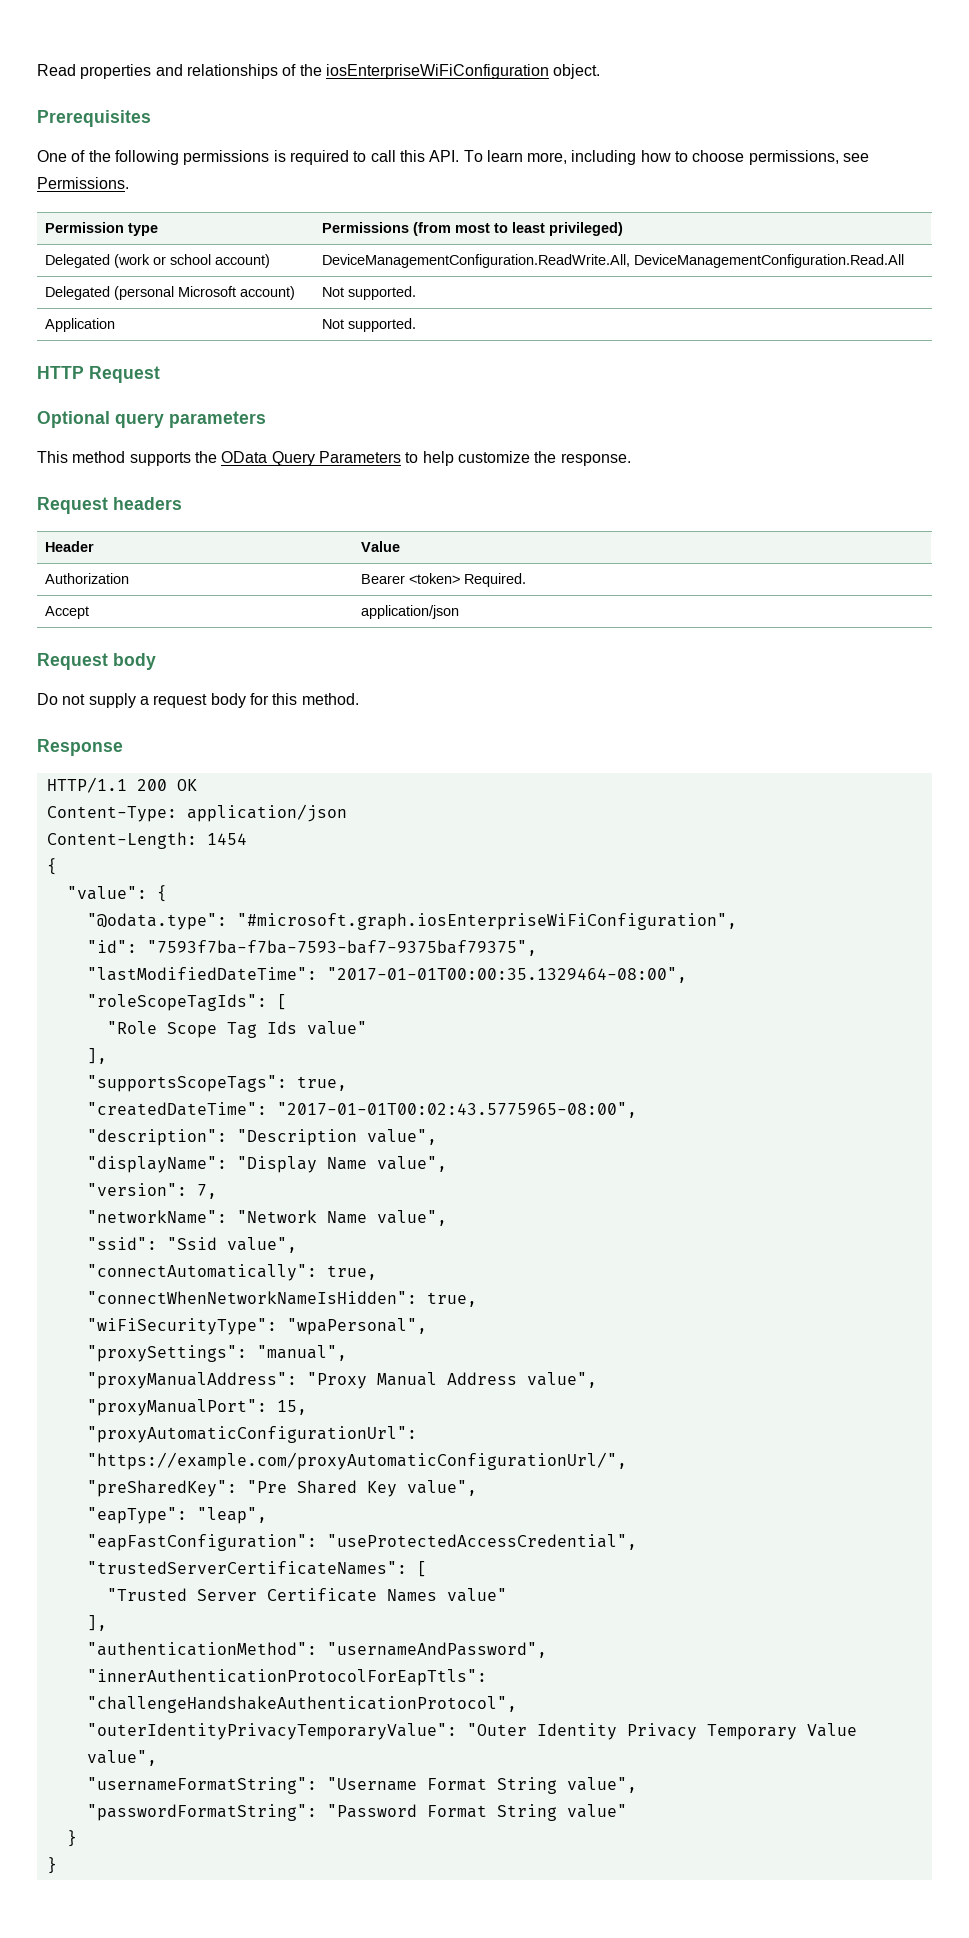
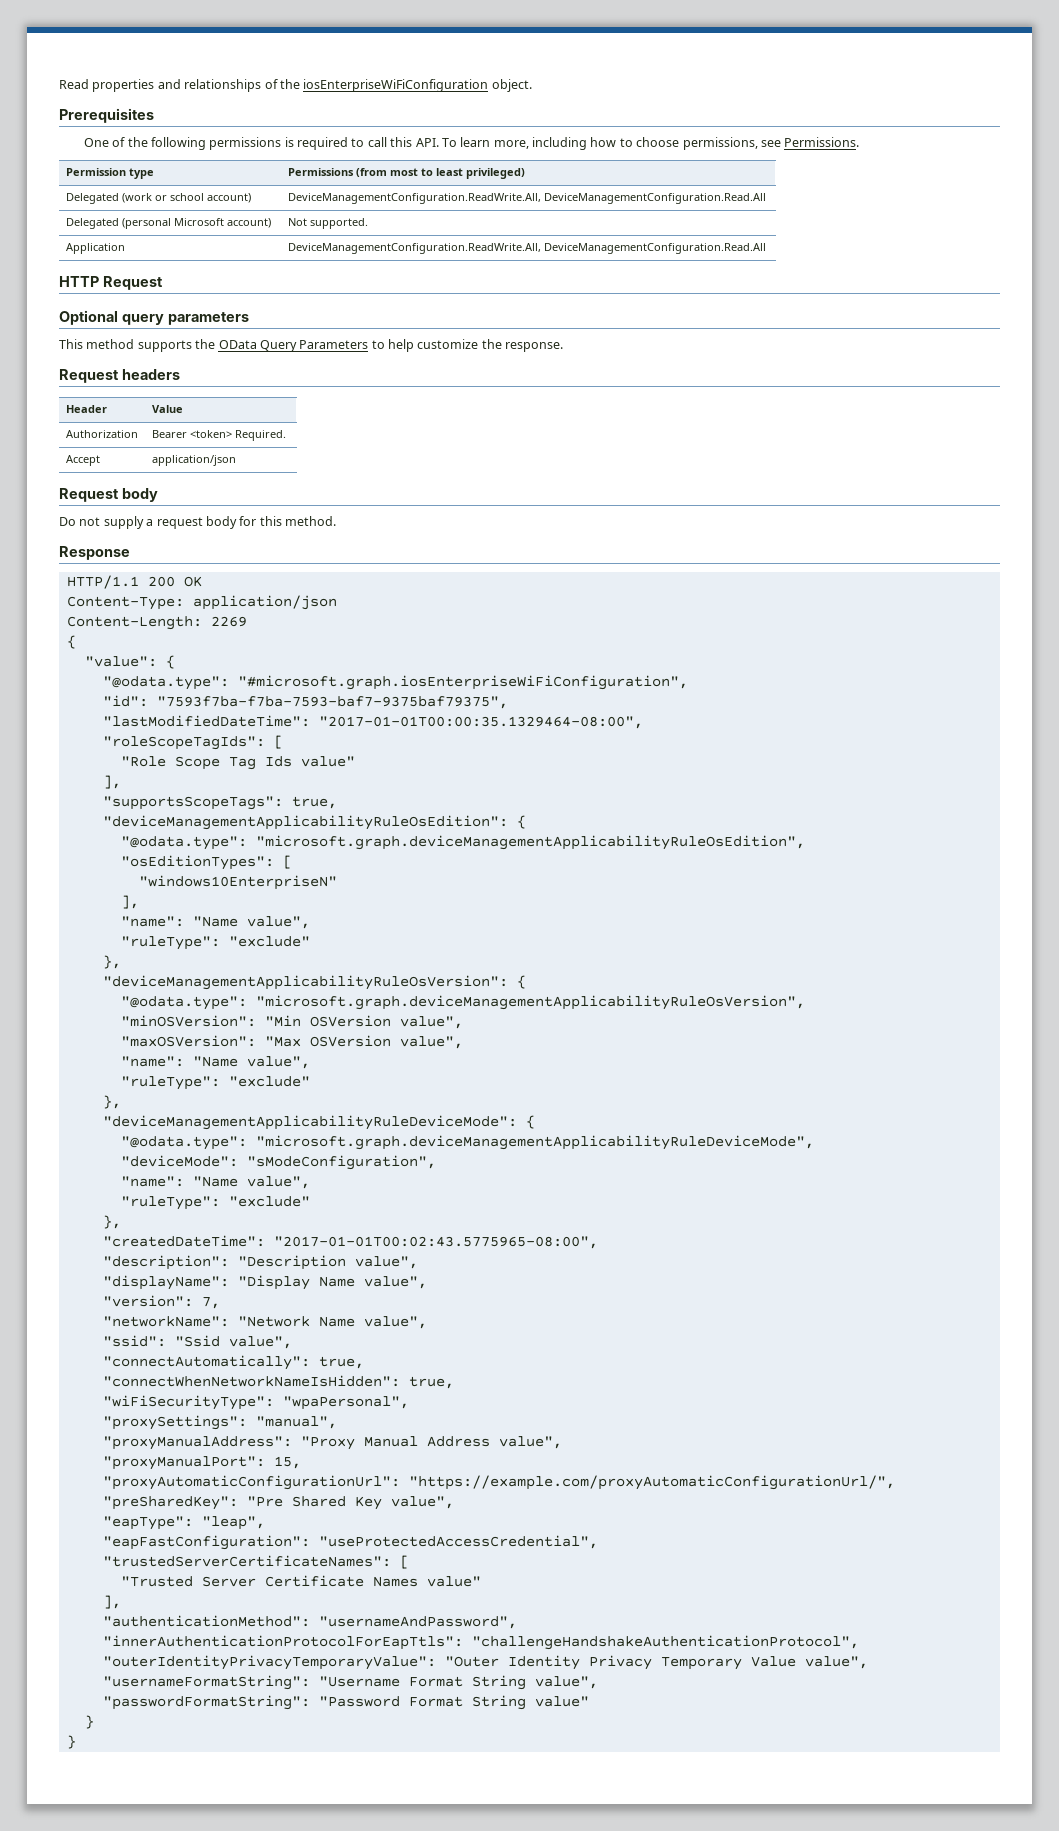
[322,318,417,332] Not supported. -> [287,243,766,254] DeviceManagementConfiguration.ReadWrite.All, DeviceManagementConfiguration.Read.All
[206,833,247,845] 1454 -> [210,616,247,627] 2269
(347, 1083) none -> [102,815,526,830] [120,835,805,850] [120,855,292,870] [138,875,337,890] [120,895,139,909] [120,916,310,929] [120,936,310,950] [102,955,121,969] [102,975,526,990] [120,995,805,1010] [120,1015,463,1029] [120,1035,463,1049] [120,1056,310,1069] [120,1076,310,1090] [102,1095,121,1109] [102,1115,535,1130] [120,1135,814,1150] [120,1155,436,1170] [120,1176,310,1189] [120,1196,310,1210] [102,1215,121,1229] // "deviceManagementApplicabilityRuleOsEdition": { // "@odata.type": "microsoft.graph.deviceManagementApplicabilityRuleOsEdition", // "osEditionTypes": [ // "windows10EnterpriseN" // ], // "name": "Name value", // "ruleType": "exclude" // }, // "deviceManagementApplicabilityRuleOsVersion": { // "@odata.type": "microsoft.graph.deviceManagementApplicabilityRuleOsVersion", // "minOSVersion": "Min OSVersion value", // "maxOSVersion": "Max OSVersion value", // "name": "Name value", // "ruleType": "exclude" // }, // "deviceManagementApplicabilityRuleDeviceMode": { // "@odata.type": "microsoft.graph.deviceManagementApplicabilityRuleDeviceMode", // "deviceMode": "sModeConfiguration", // "name": "Name value", // "ruleType": "exclude" // },

